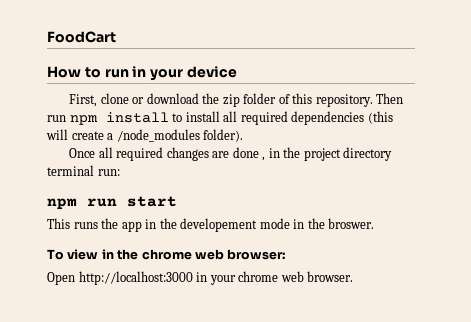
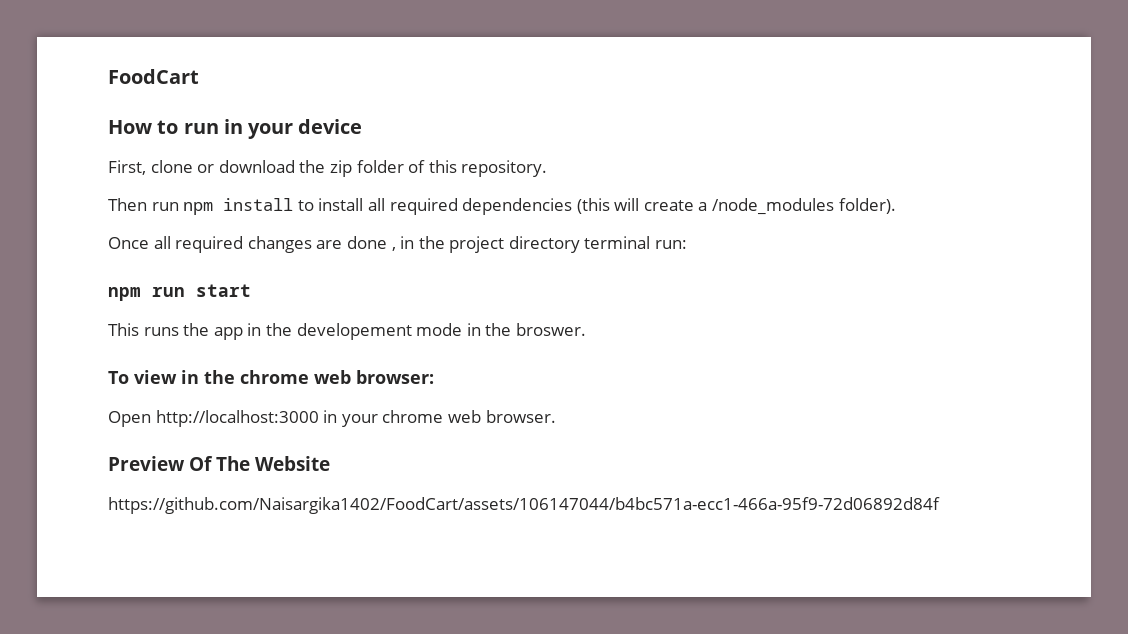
(373, 100) none -> (548, 168) //
(354, 276) none -> [108,456,330,471] [108,497,940,514] // Preview Of The Website // https://github.com/Naisargika1402/FoodCart/assets/106147044/b4bc571a-ecc1-466a-95f9-72d06892d84f

